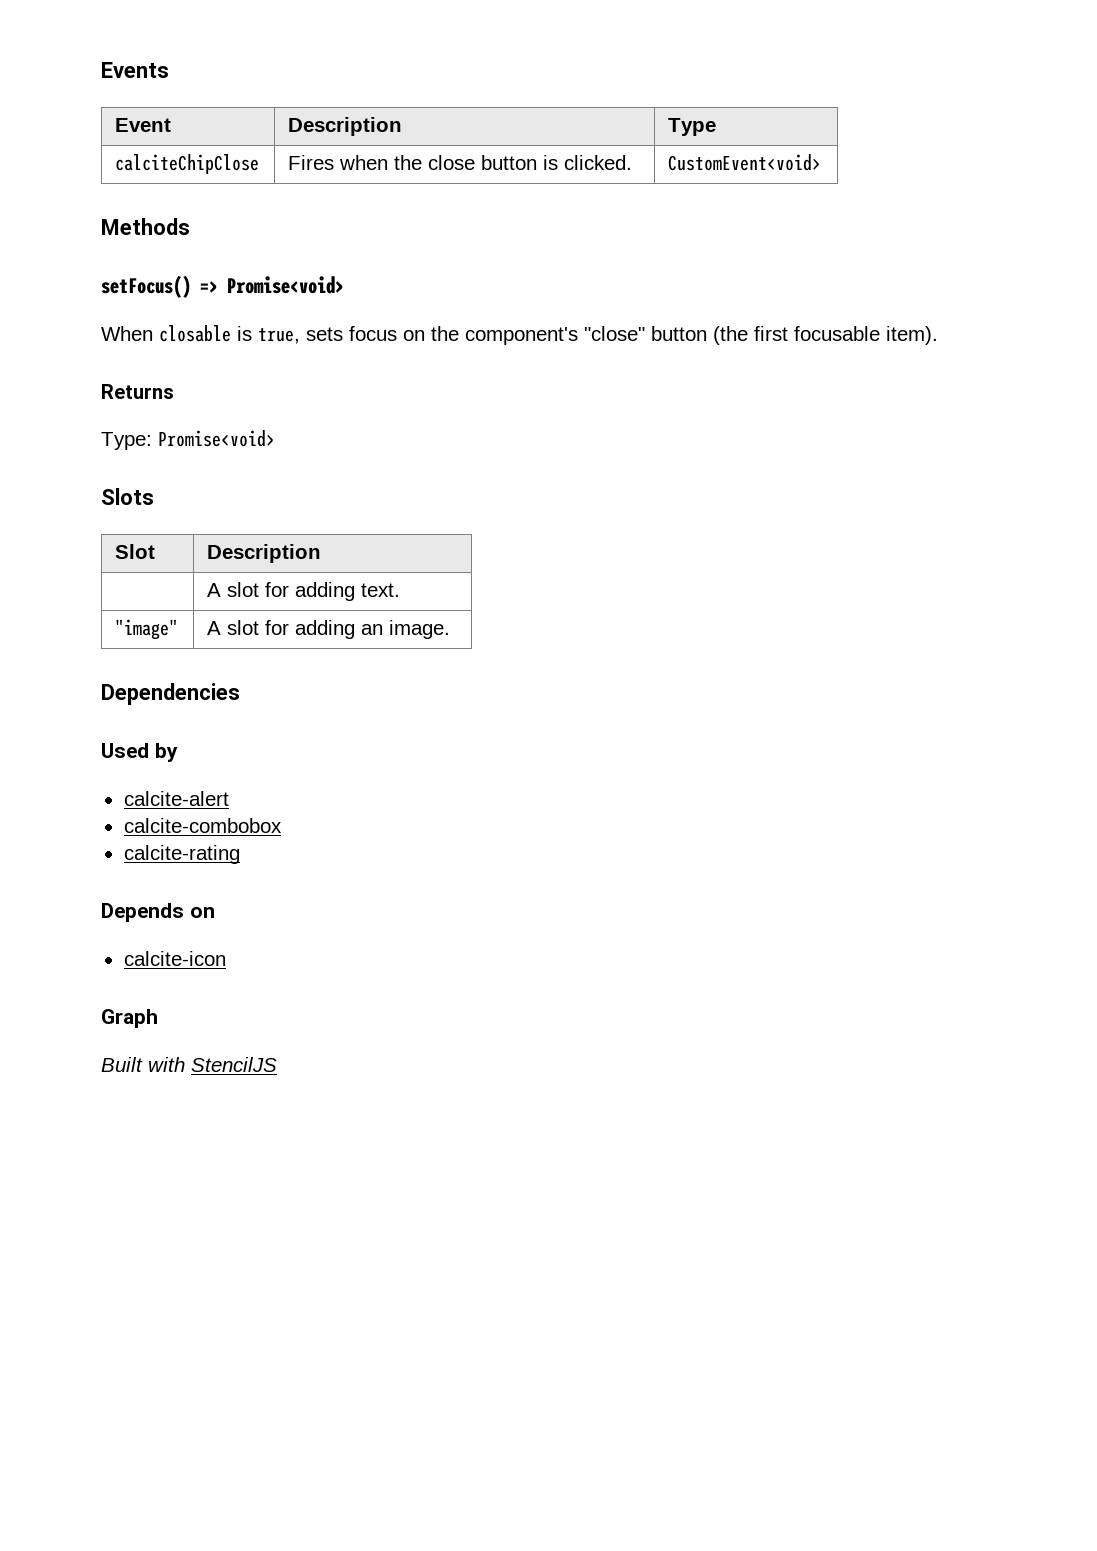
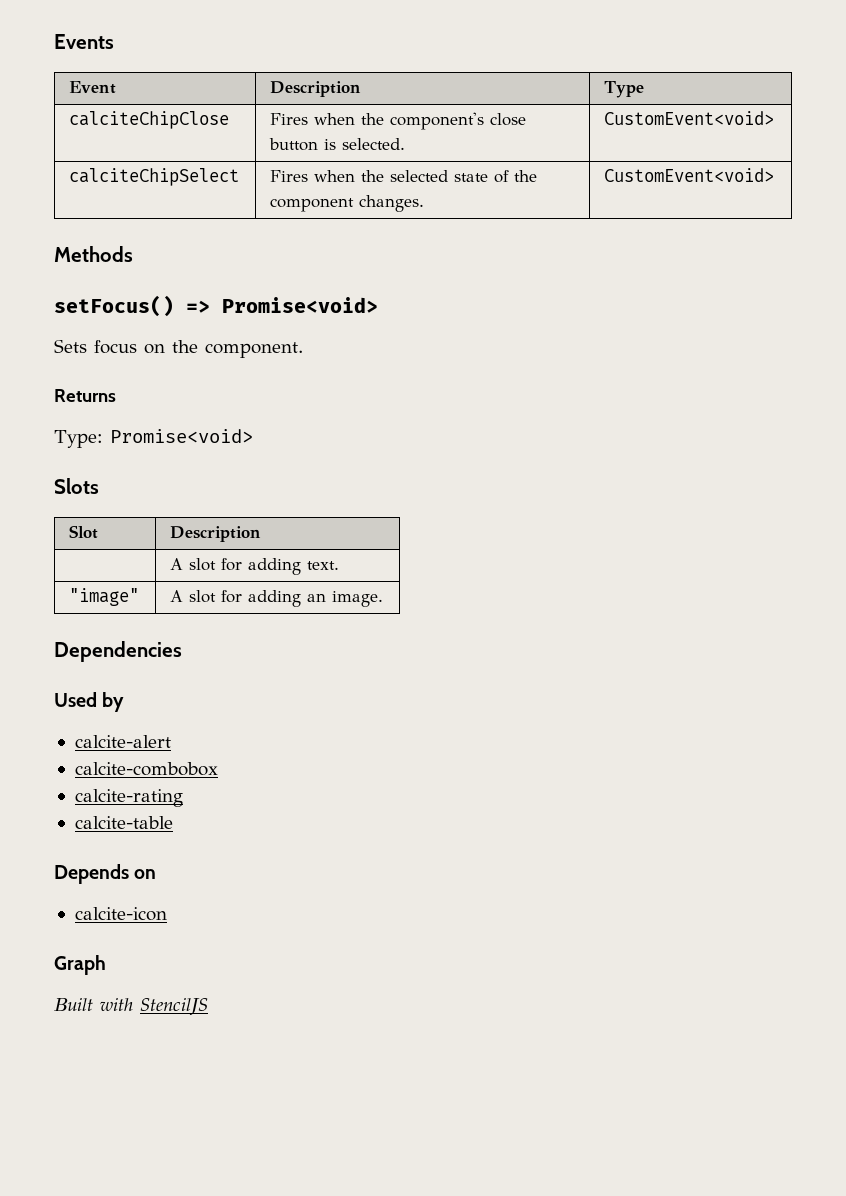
(423, 162) none -> [390,112,485,130] component's
[564,155,633,170] clicked. -> [342,138,406,150] [604,111,775,125] [69,168,240,186] [270,170,538,183] [270,195,425,212] selected. | CustomEvent<void> // calciteChipSelect | Fires when the selected state of the component changes.
[101,325,938,345] When closable is true, sets focus on the component's "close" button (the first focusable item). -> [54,339,303,358] Sets focus on the component.
(240, 854) none -> [74,816,173,829] // calcite-table

